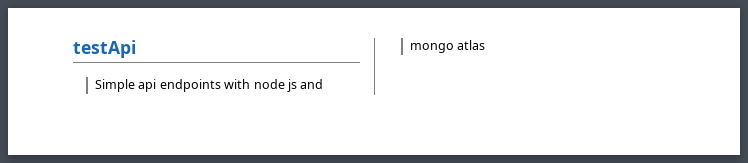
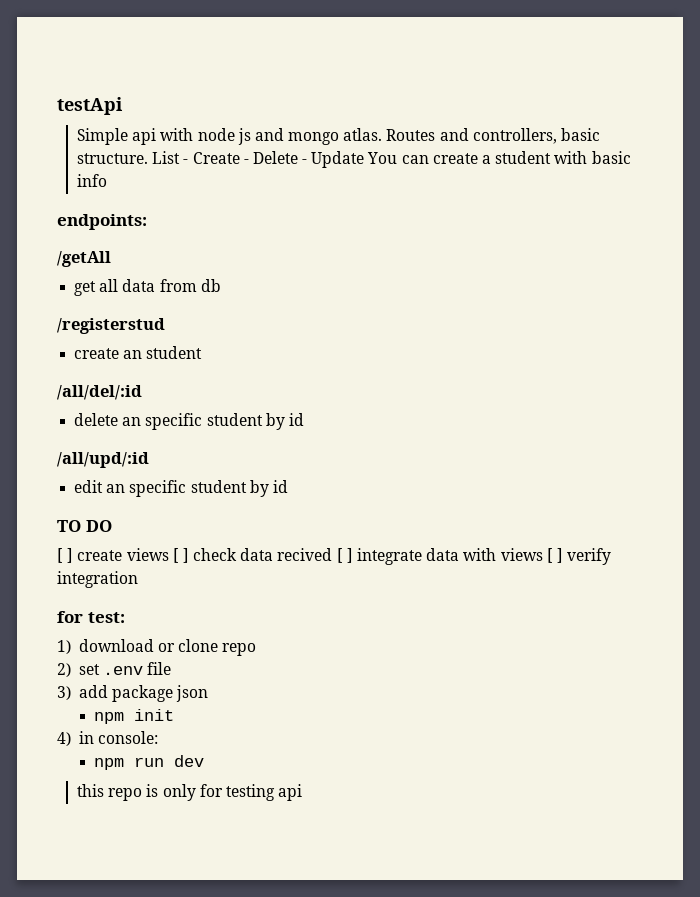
[159,79,221,92] endpoints -> (157, 136) none
[457,40,486,50] atlas -> [343,128,600,144] [76,151,631,168] [76,174,107,187] [57,214,147,230] [57,251,111,267] [74,279,221,296] [57,318,165,334] [74,346,203,359] [57,385,142,400] [74,413,304,430] [57,452,149,468] [74,480,288,497] [57,520,112,532] [57,548,612,565] [57,571,138,588] [57,611,125,623] [57,639,257,656] [57,662,172,677] [57,685,209,702] [94,709,175,724] [57,731,158,746] [94,755,205,770] [76,784,303,801] atlas. Routes and controllers, basic structure. List - Create - Delete - Update You can create a student with basic info // endpoints: // /getAll // get all data from db // /registerstud // create an student // /all/del/:id // delete an specific student by id // /all/upd/:id // edit an specific student by id // TO DO // [ ] create views [ ] check data recived [ ] integrate data with views [ ] verify integration // for test: // 1) download or clone repo // 2) set .env file // 3) add package json // npm init // 4) in console: // npm run dev // this repo is only for testing api

